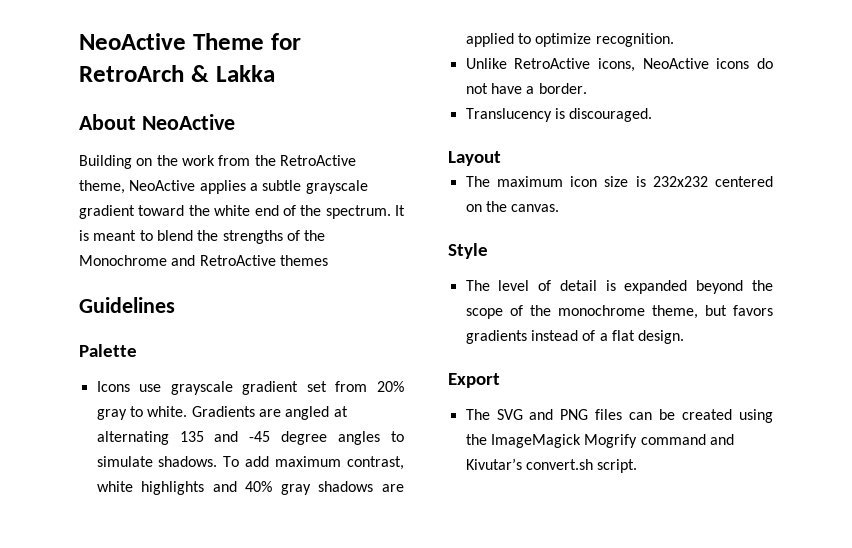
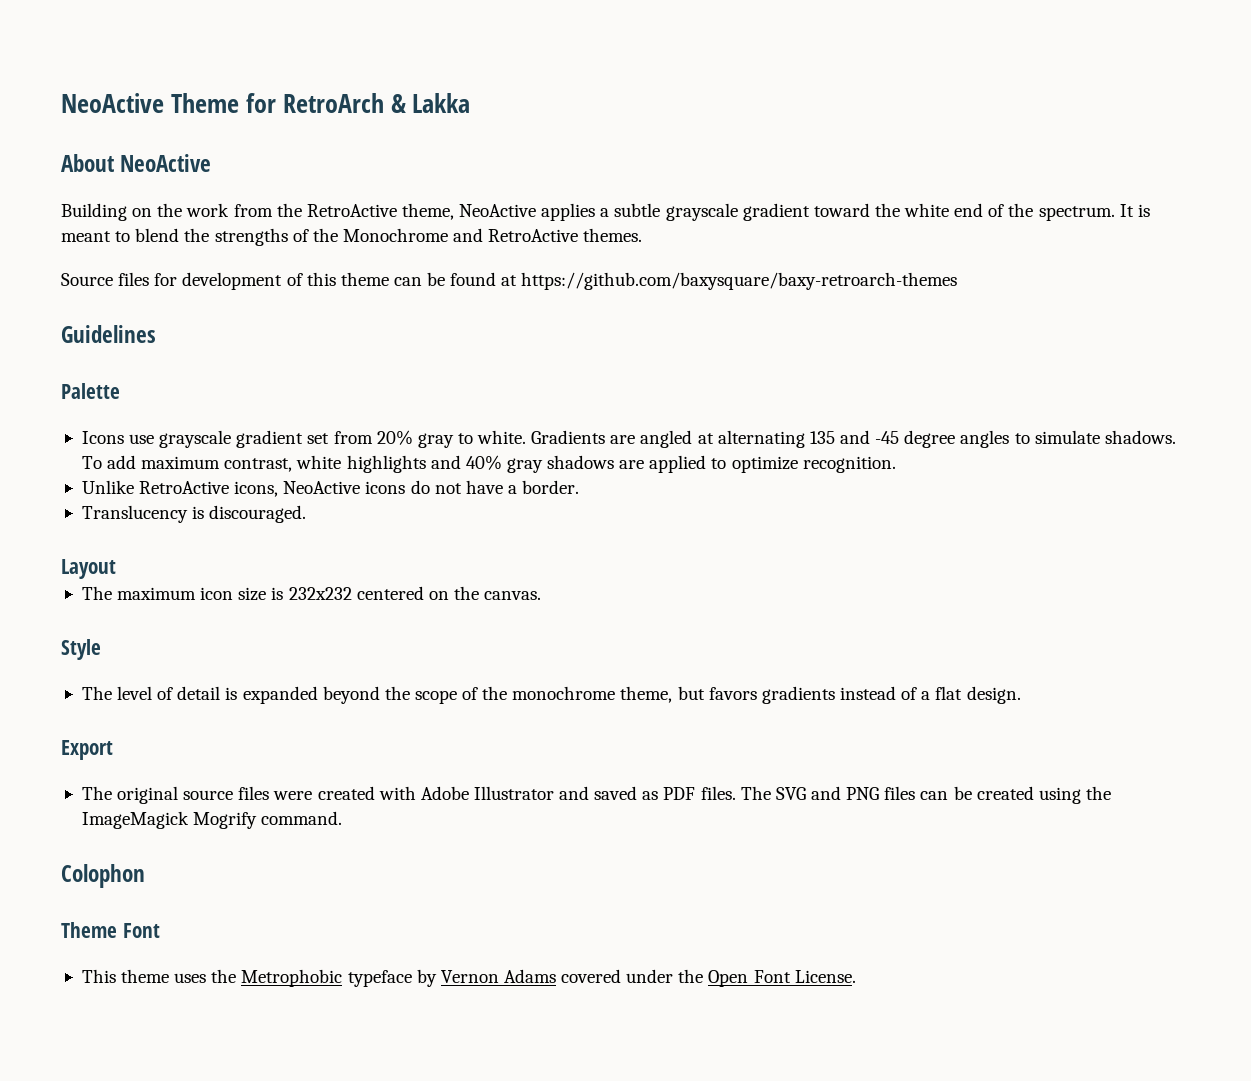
[279,255,328,266] themes -> [583,228,643,242] [61,272,958,290] themes. // Source files for development of this theme can be found at https://github.com/baxysquare/baxy-retroarch-themes
(490, 414) none -> [117,786,771,804] original source files were created with Adobe Illustrator and saved as PDF files. The
[640,434,734,445] [465,458,638,473] command and Kivutar’s convert.sh script. -> [261,811,343,825] [61,864,145,888] [61,922,160,938] [81,969,856,987] command. // Colophon // Theme Font // This theme uses the Metrophobic typeface by Vernon Adams covered under the Open Font License.

